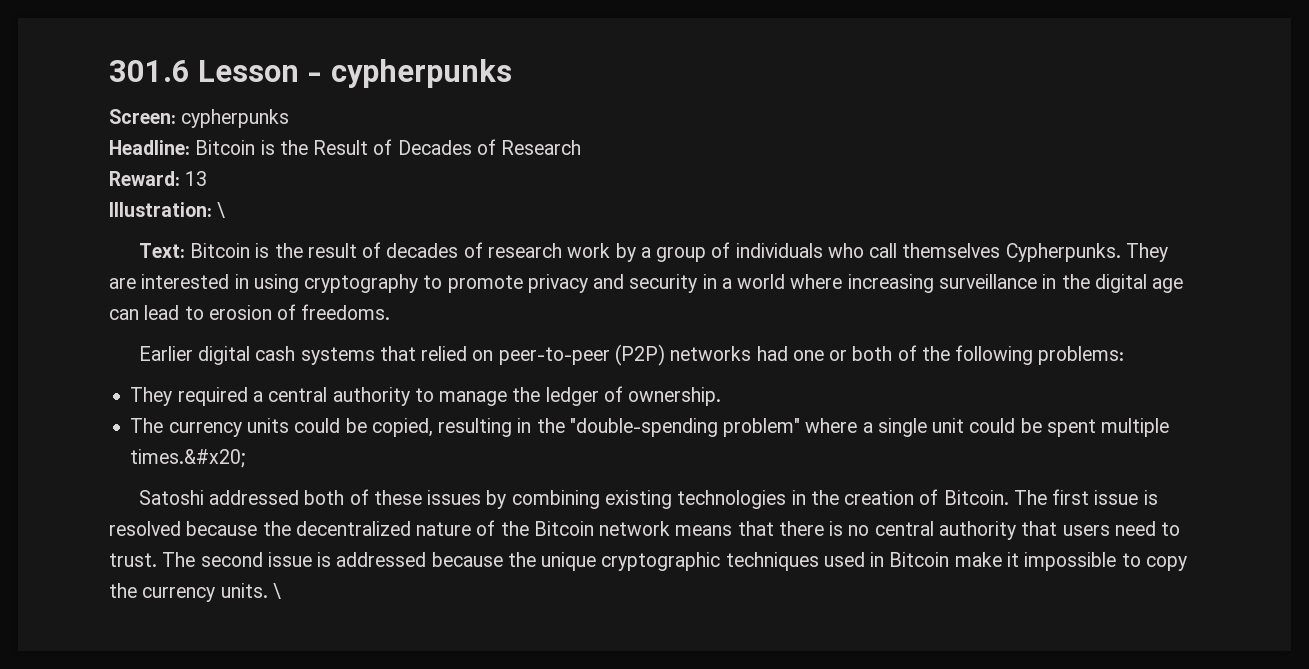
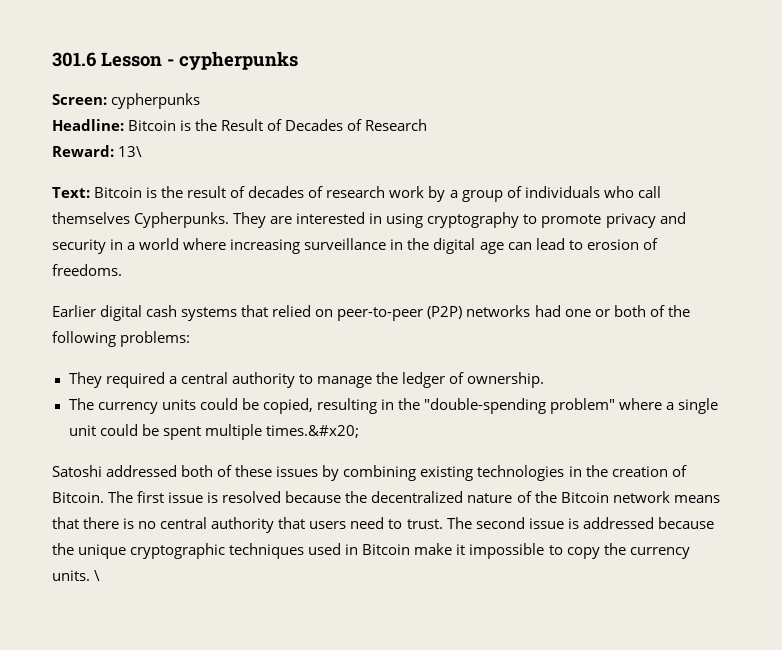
[185,171,208,186] [109,202,226,218] 13 // Illustration: \ -> [118,146,143,157] 13\

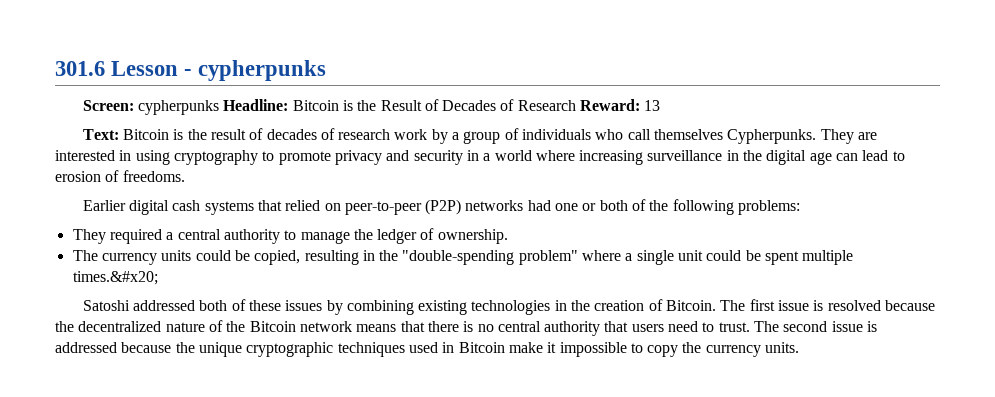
(201, 101) // -> (219, 107) none
[52,145,143,157] // Reward: 13\ -> [580,99,661,111] Reward: 13
[94,570,101,581] \ -> (800, 347) none

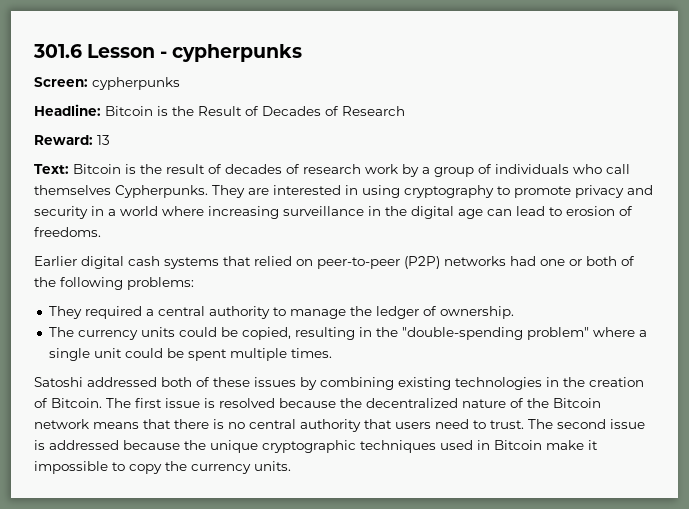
(219, 107) none -> (180, 83) //
(576, 105) none -> (405, 111) //
[72,271,158,285] times.&#x20; -> [290,348,332,358] times.

